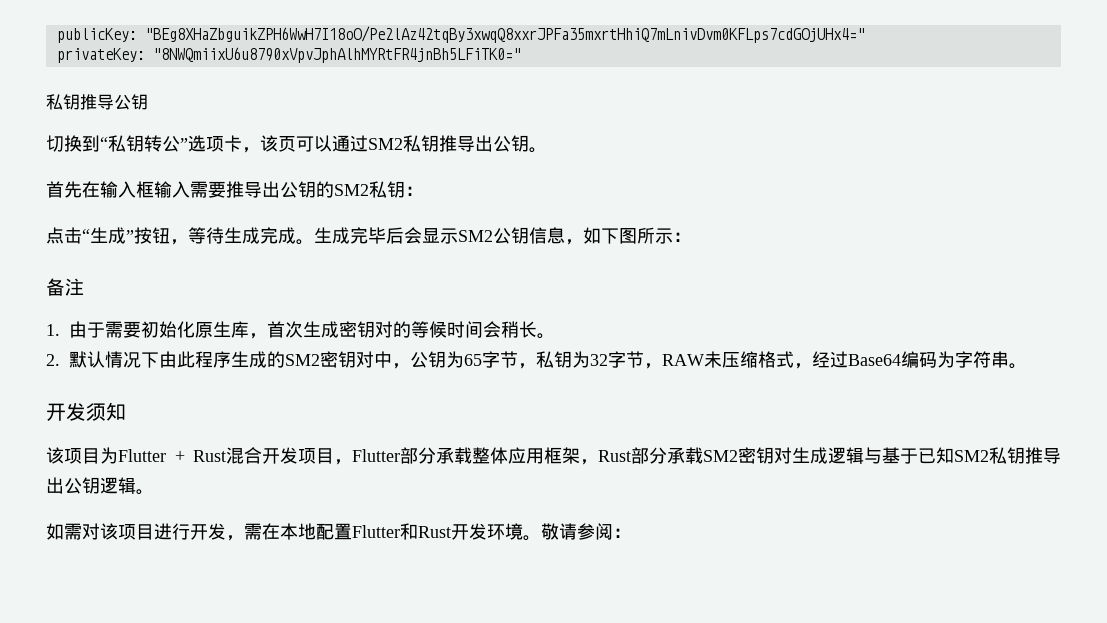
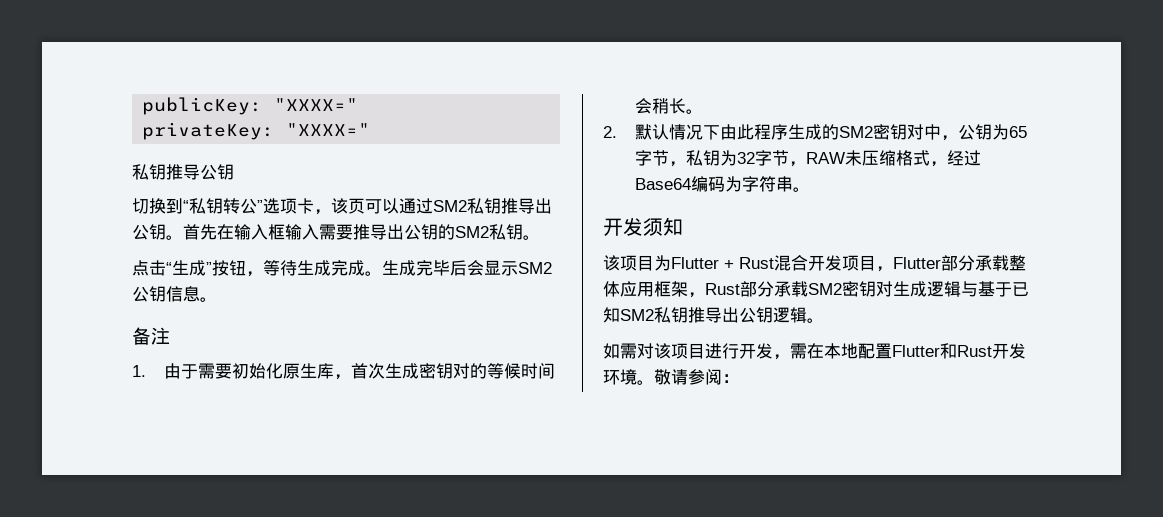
[144,26,865,43] "BEg8XHaZbguikZPH6WwH7I18oO/Pe2lAz42tqBy3xwqQ8xxrJPFa35mxrtHhiQ7mLnivDvm0KFLps7cdGOjUHx4=" -> [274,98,359,111] "XXXX="
[152,47,521,63] "8NWQmiixU6u8790xVpvJphAlhMYRtFR4jnBh5LFiTK0=" -> [286,123,371,136] "XXXX="
(547, 150) // -> (183, 237) none
[405,186,423,196] ： -> [523,235,540,240] 。
[565,227,691,245] ，如下图所示： -> [200,297,217,302] 。

